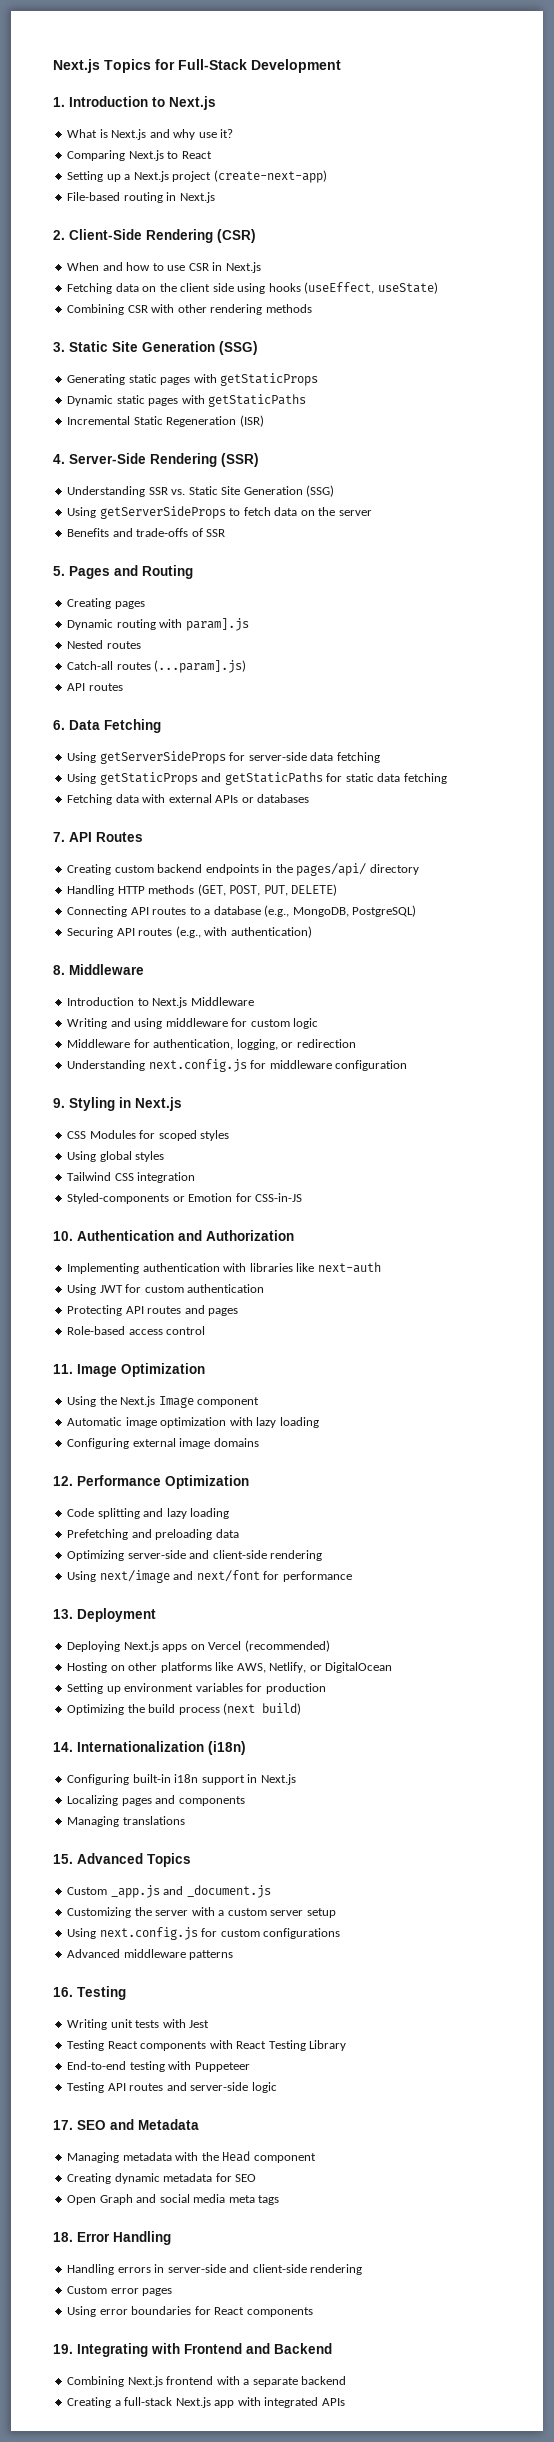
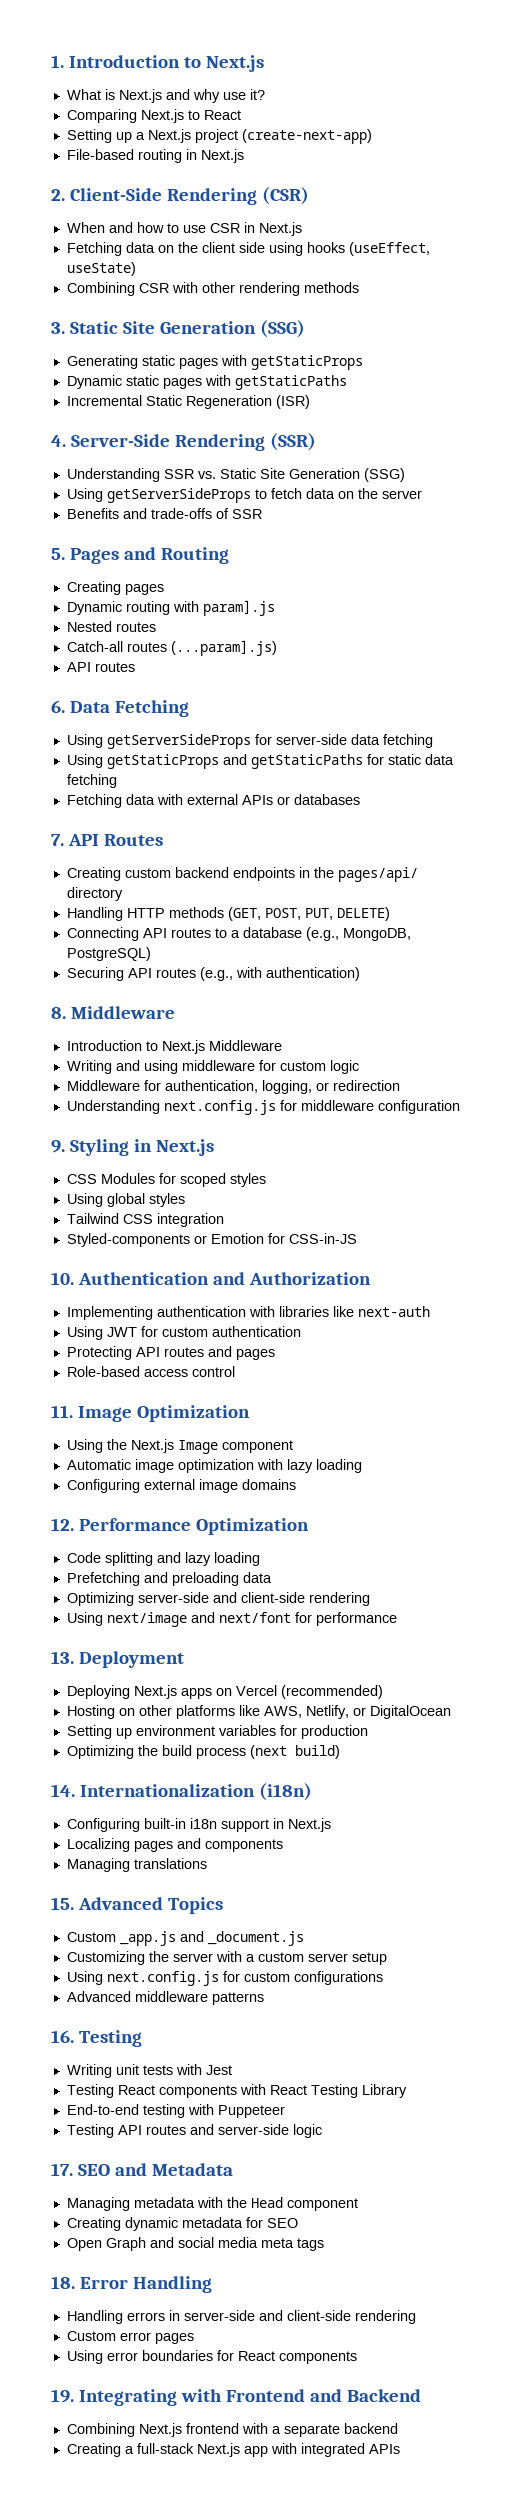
[53,59,341,73] Next.js Topics for Full-Stack Development // -> (51, 61) none

